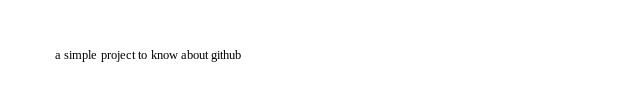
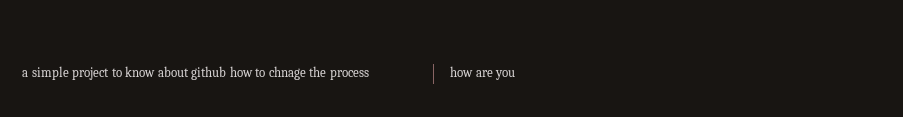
(242, 56) none -> [229,66,369,80] [450,66,516,80] how to chnage the process // how are you

